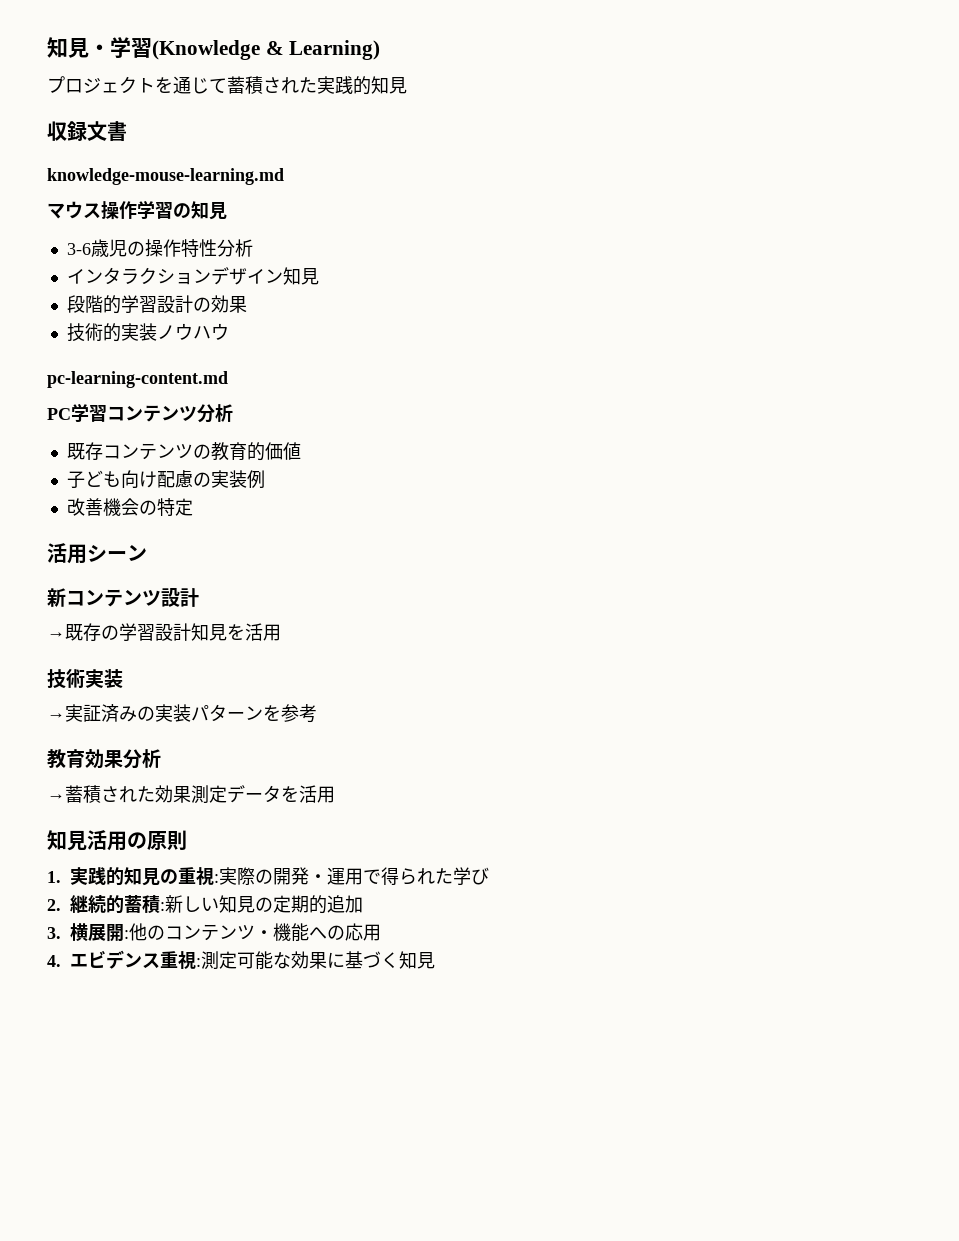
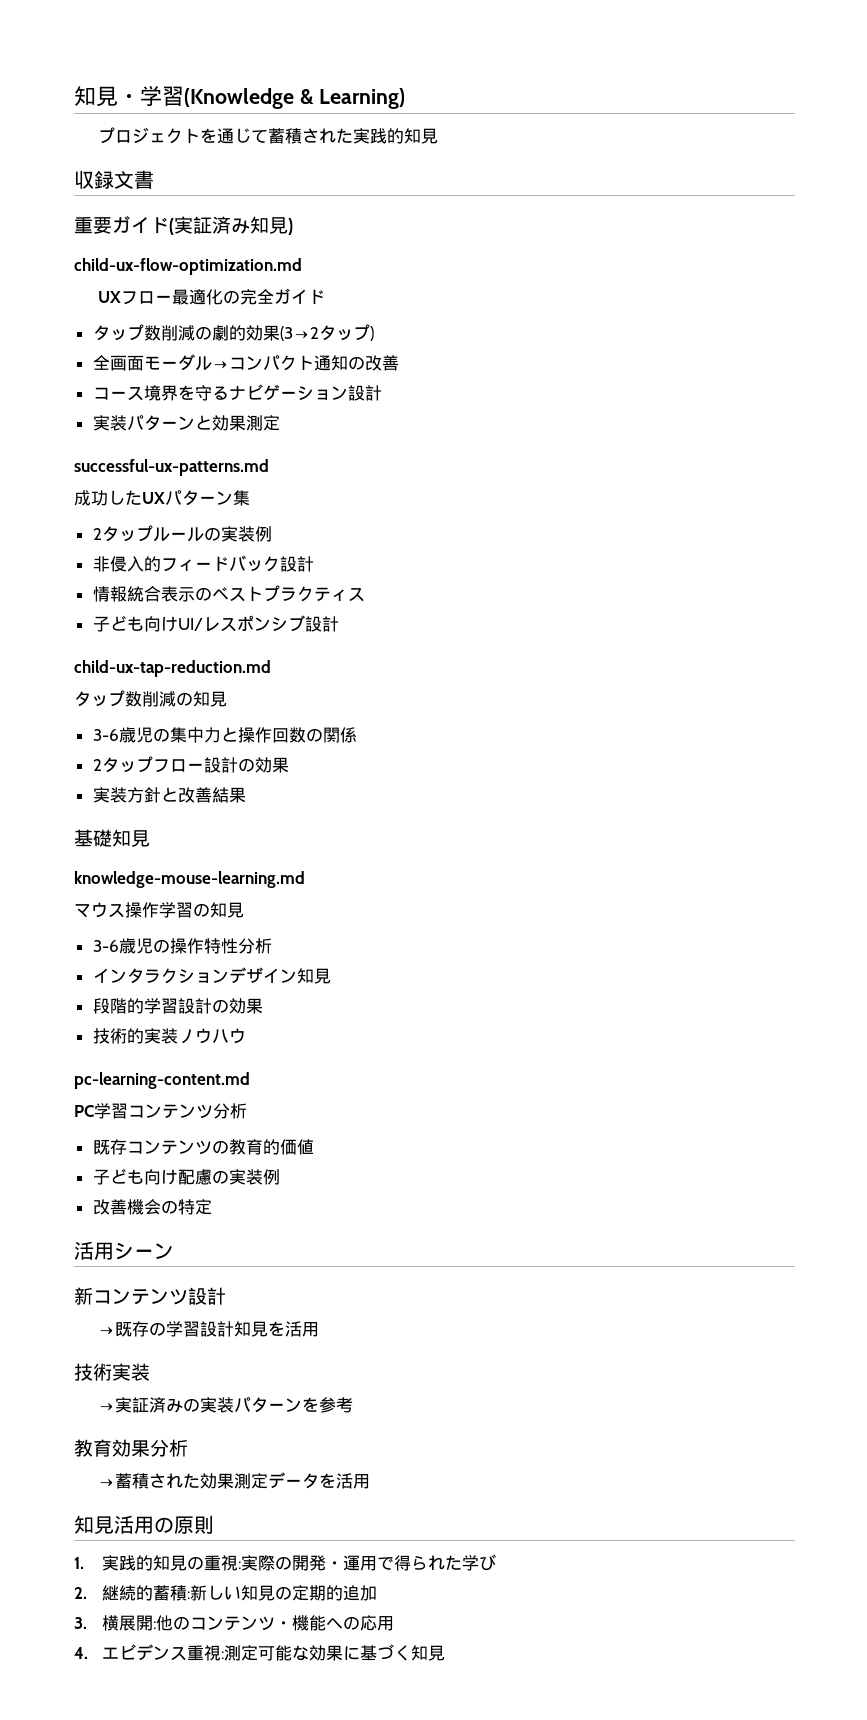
(127, 131) none -> [74,216,293,235] [74,258,302,275] [98,288,326,305] [92,324,374,341] [92,354,399,371] [92,384,382,401] [92,415,280,431] [74,459,269,476] [74,490,250,506] [92,525,272,542] [92,555,314,572] [92,585,365,602] [92,615,339,632] [74,660,271,677] [74,690,227,707] [92,727,357,743] [92,756,289,773] [92,787,246,803] [74,829,150,847] // 重要ガイド(実証済み知見) // child-ux-flow-optimization.md // UXフロー最適化の完全ガイド // タップ数削減の劇的効果(3→2タップ) // 全画面モーダル→コンパクト通知の改善 // コース境界を守るナビゲーション設計 // 実装パターンと効果測定 // successful-ux-patterns.md // 成功したUXパターン集 // 2タップルールの実装例 // 非侵入的フィードバック設計 // 情報統合表示のベストプラクティス // 子ども向けUI/レスポンシブ設計 // child-ux-tap-reduction.md // タップ数削減の知見 // 3-6歳児の集中力と操作回数の関係 // 2タップフロー設計の効果 // 実装方針と改善結果 // 基礎知見

